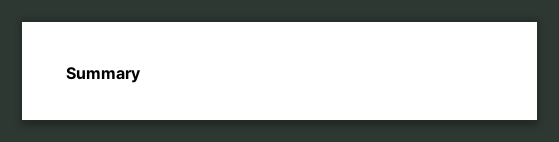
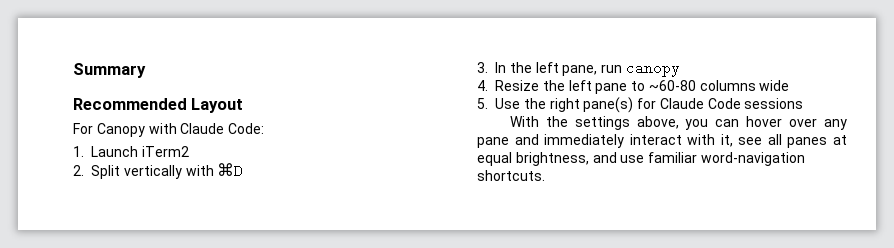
(141, 75) none -> [73,98,244,113] [73,123,265,137] [73,146,189,157] [73,163,244,179] [477,61,680,77] [477,80,790,94] [477,97,804,113] [509,116,847,130] [477,134,847,148] [477,152,805,166] [477,170,545,181] // Recommended Layout // For Canopy with Claude Code: // 1. Launch iTerm2 // 2. Split vertically with ⌘D // 3. In the left pane, run canopy // 4. Resize the left pane to ~60-80 columns wide // 5. Use the right pane(s) for Claude Code sessions // With the settings above, you can hover over any pane and immediately interact with it, see all panes at equal brightness, and use familiar word-navigation shortcuts.

